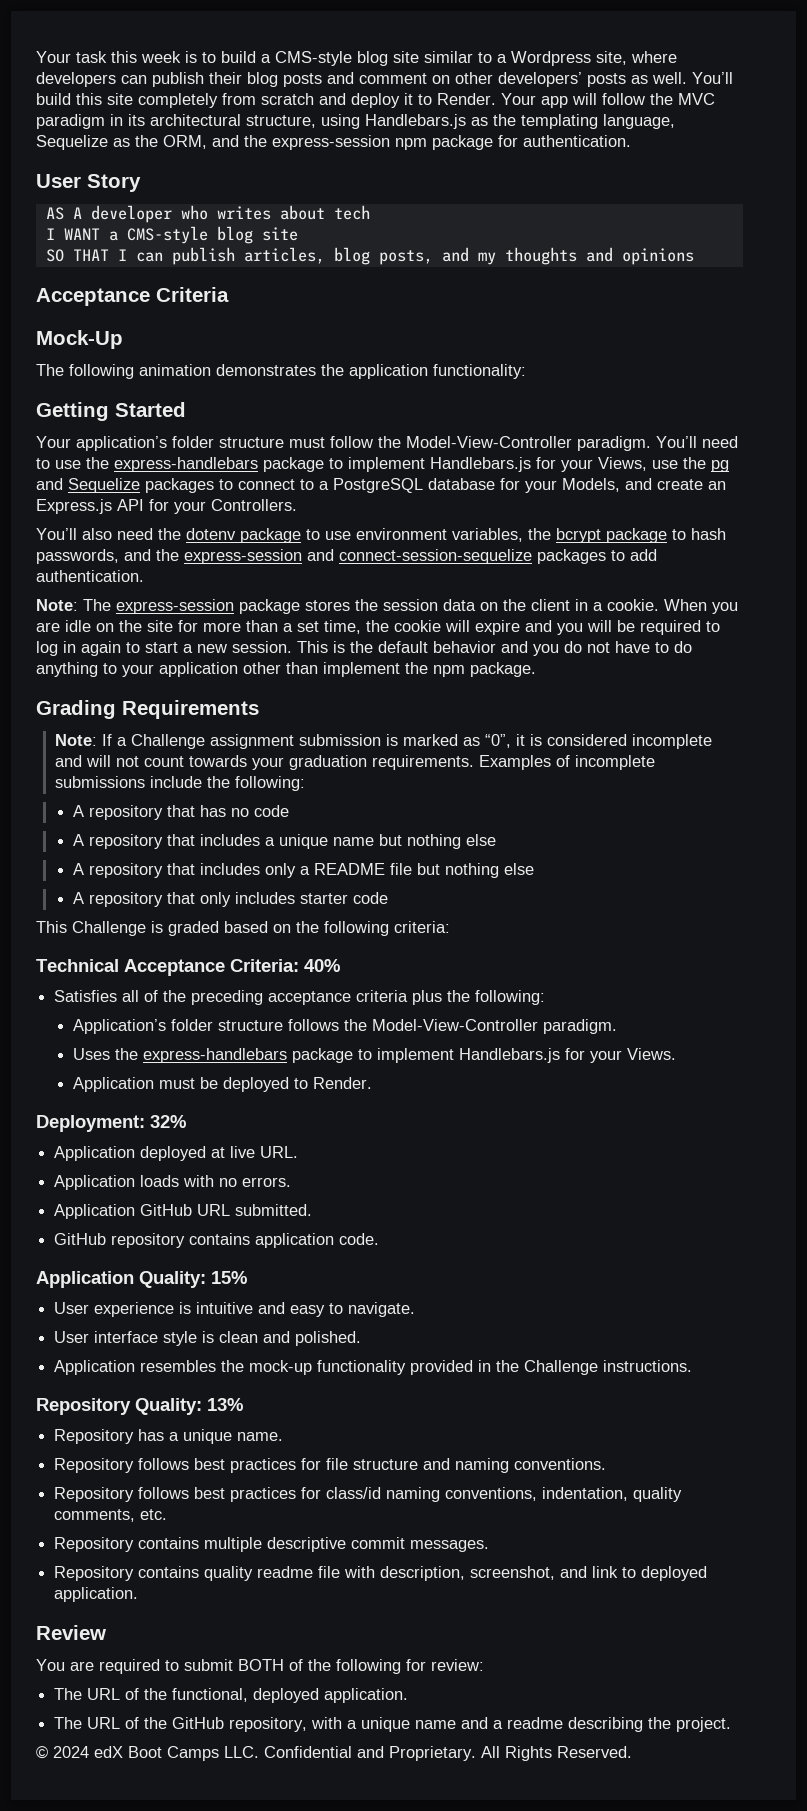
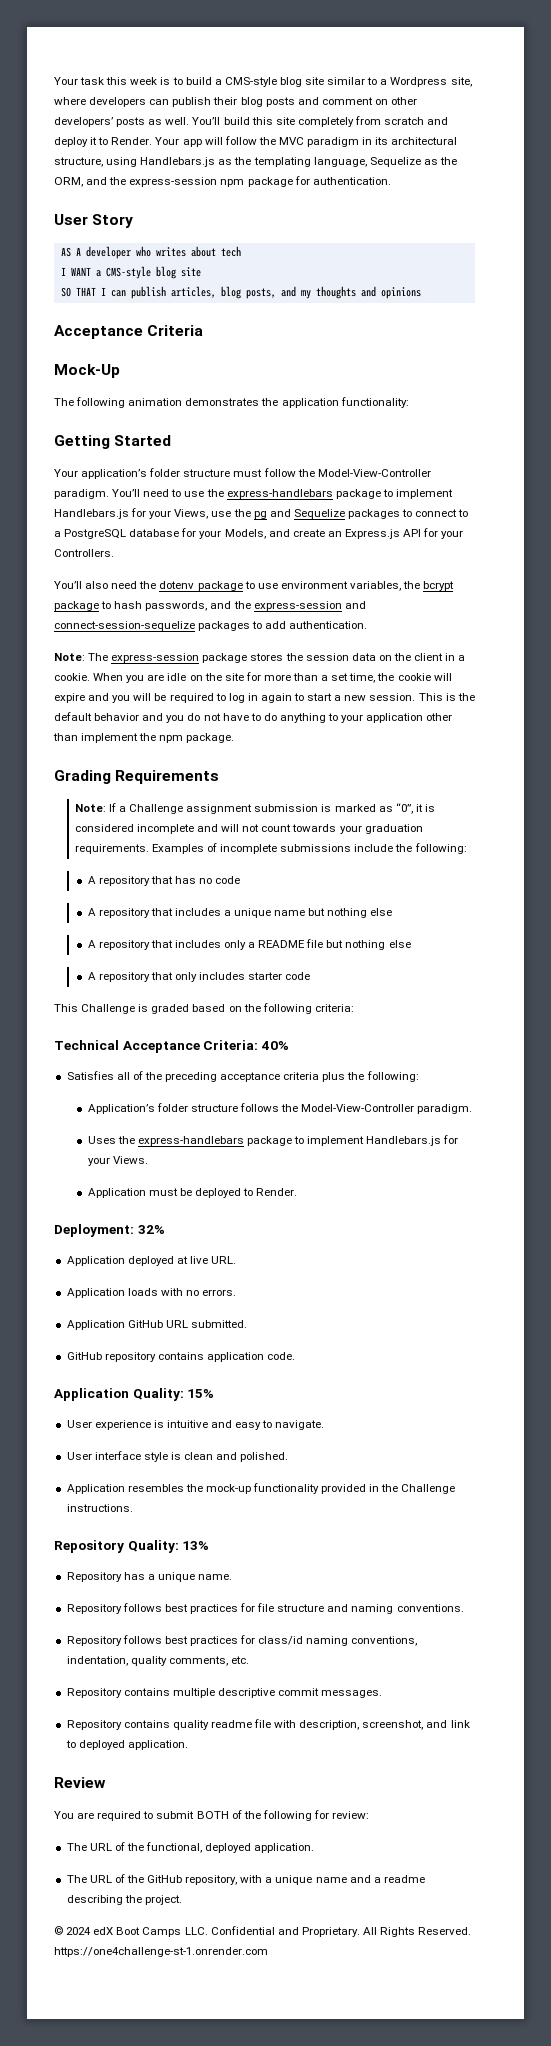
(632, 1752) none -> [54,1947,268,1957] https://one4challenge-st-1.onrender.com

